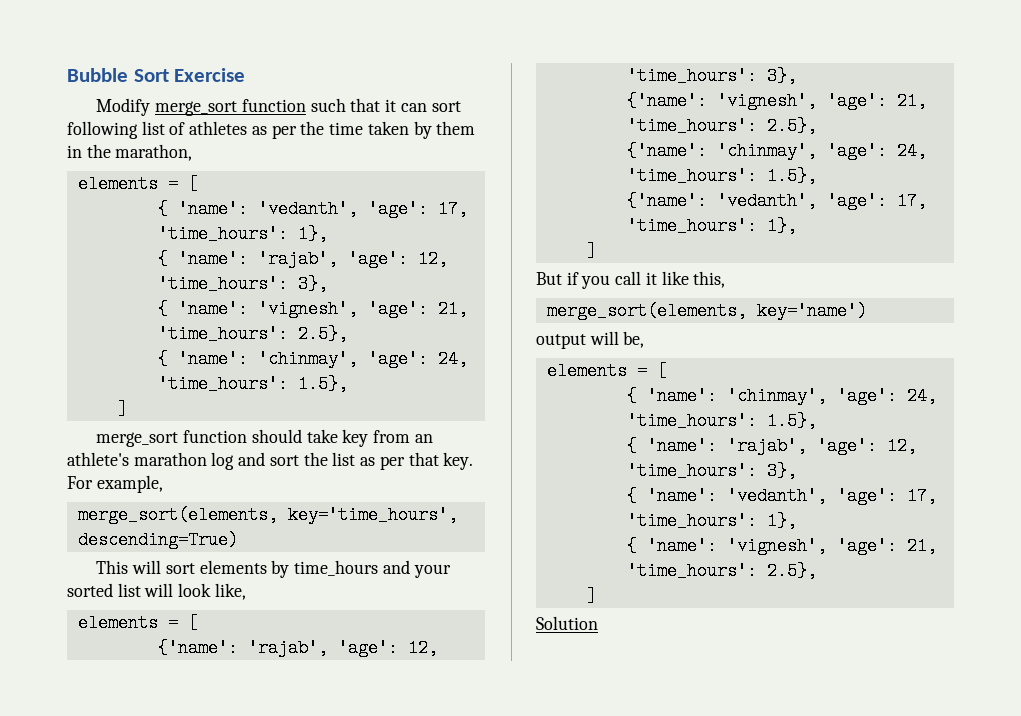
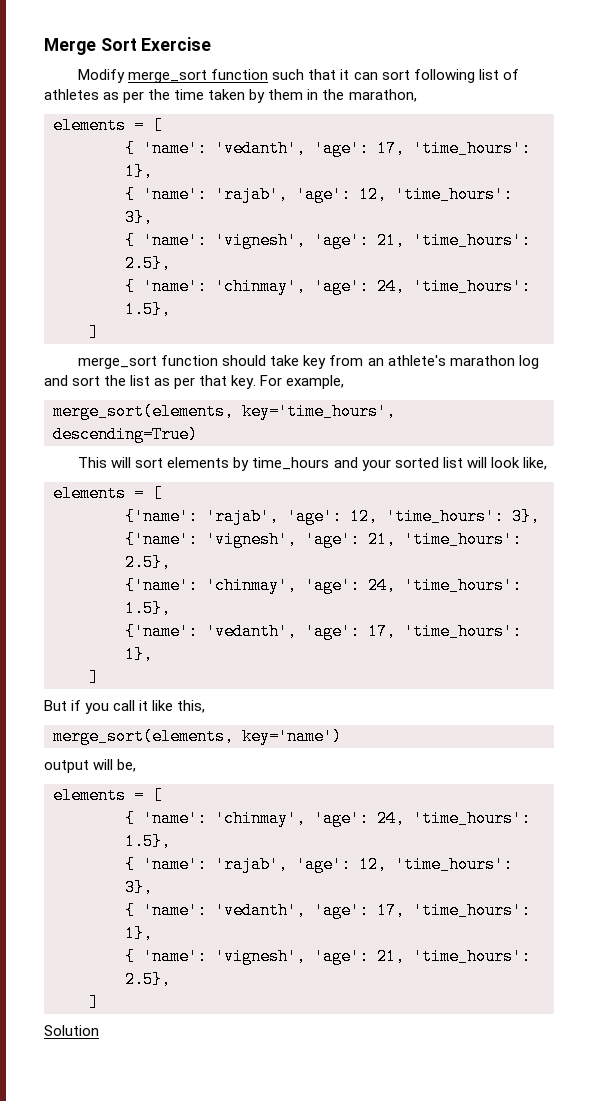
[67,68,128,82] Bubble -> [44,38,96,55] Merge

